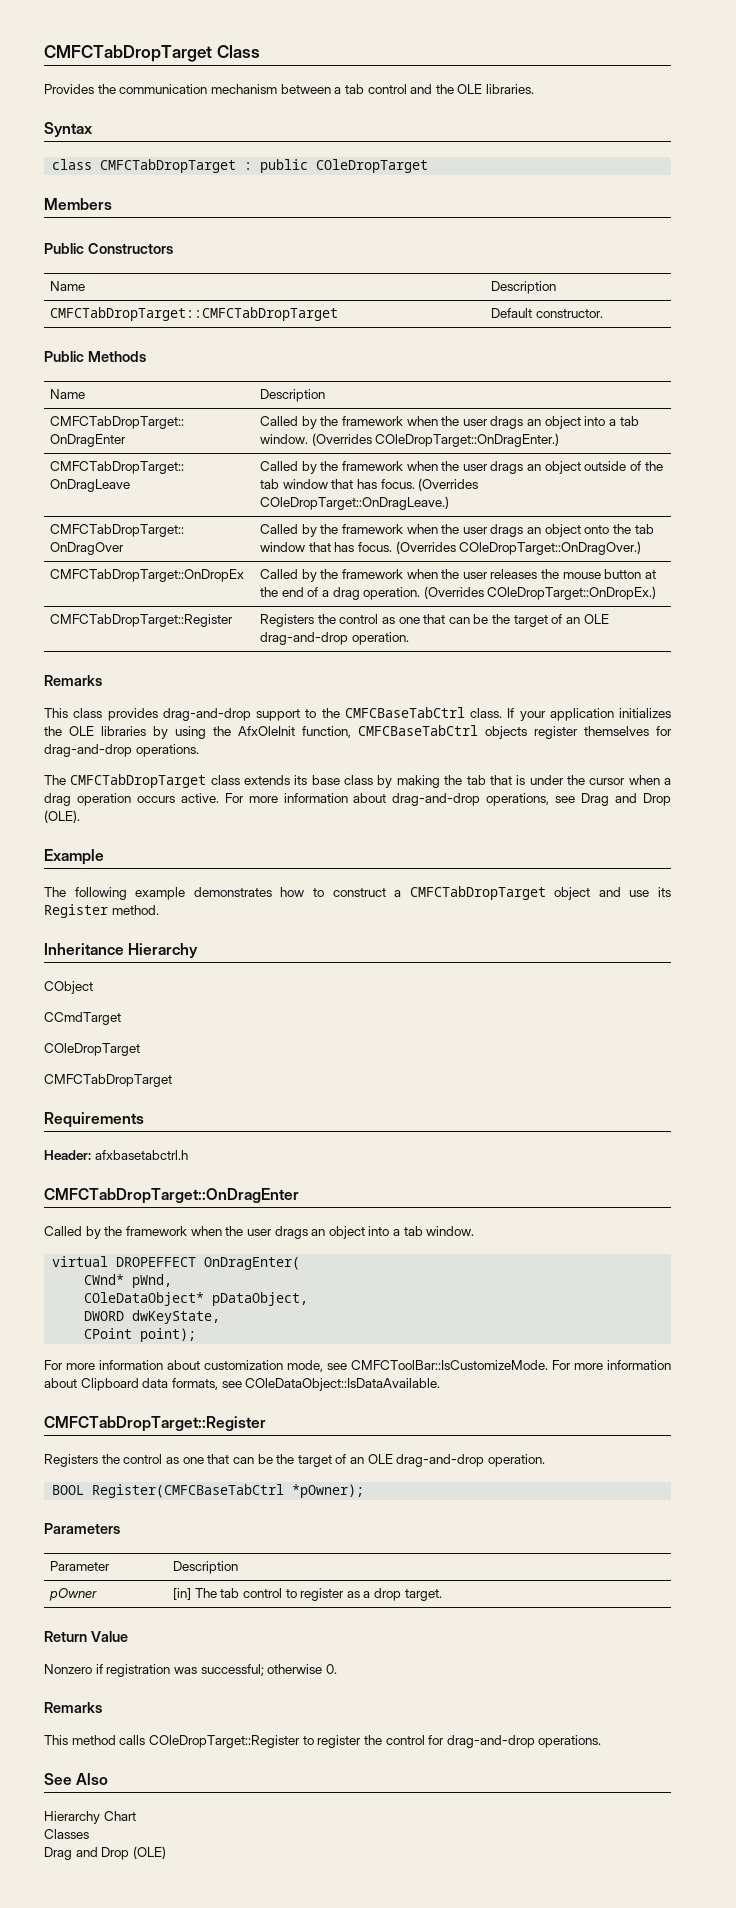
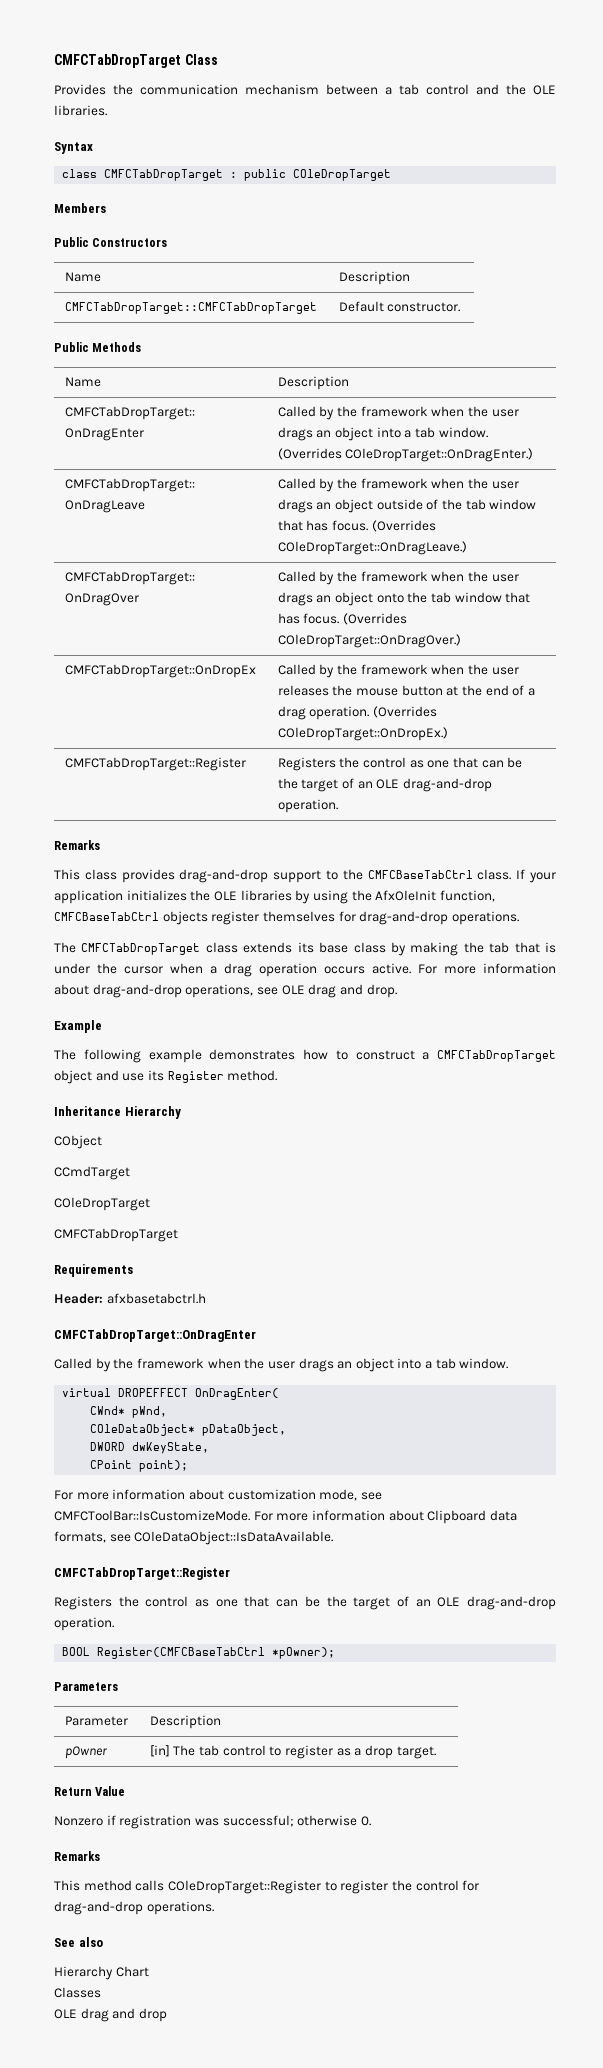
[581,793,671,806] [44,810,80,823] Drag and Drop (OLE). -> [281,984,397,998] OLE drag and drop.
[76,1773,109,1785] Also -> [78,1937,103,1947] also
[44,1846,166,1860] Drag and Drop (OLE) -> [54,2008,167,2022] OLE drag and drop

